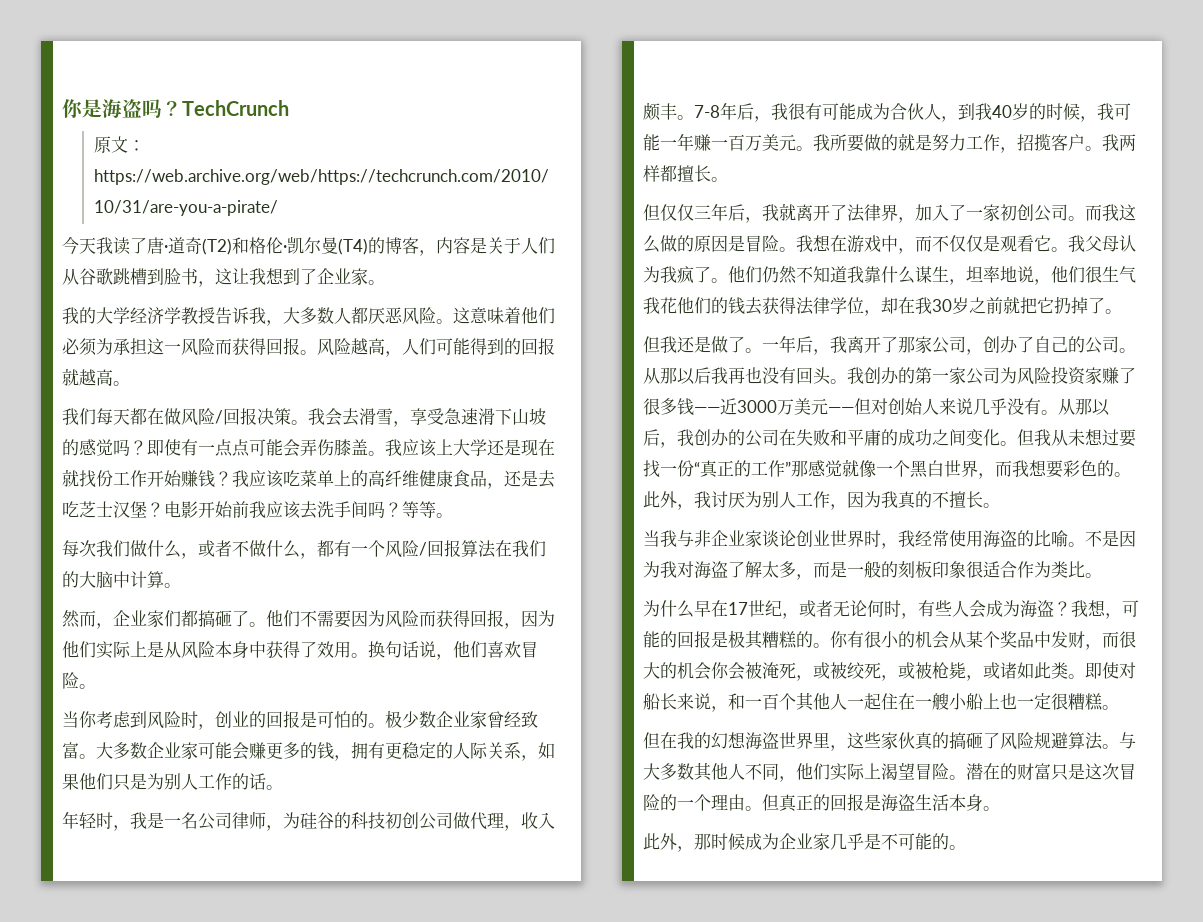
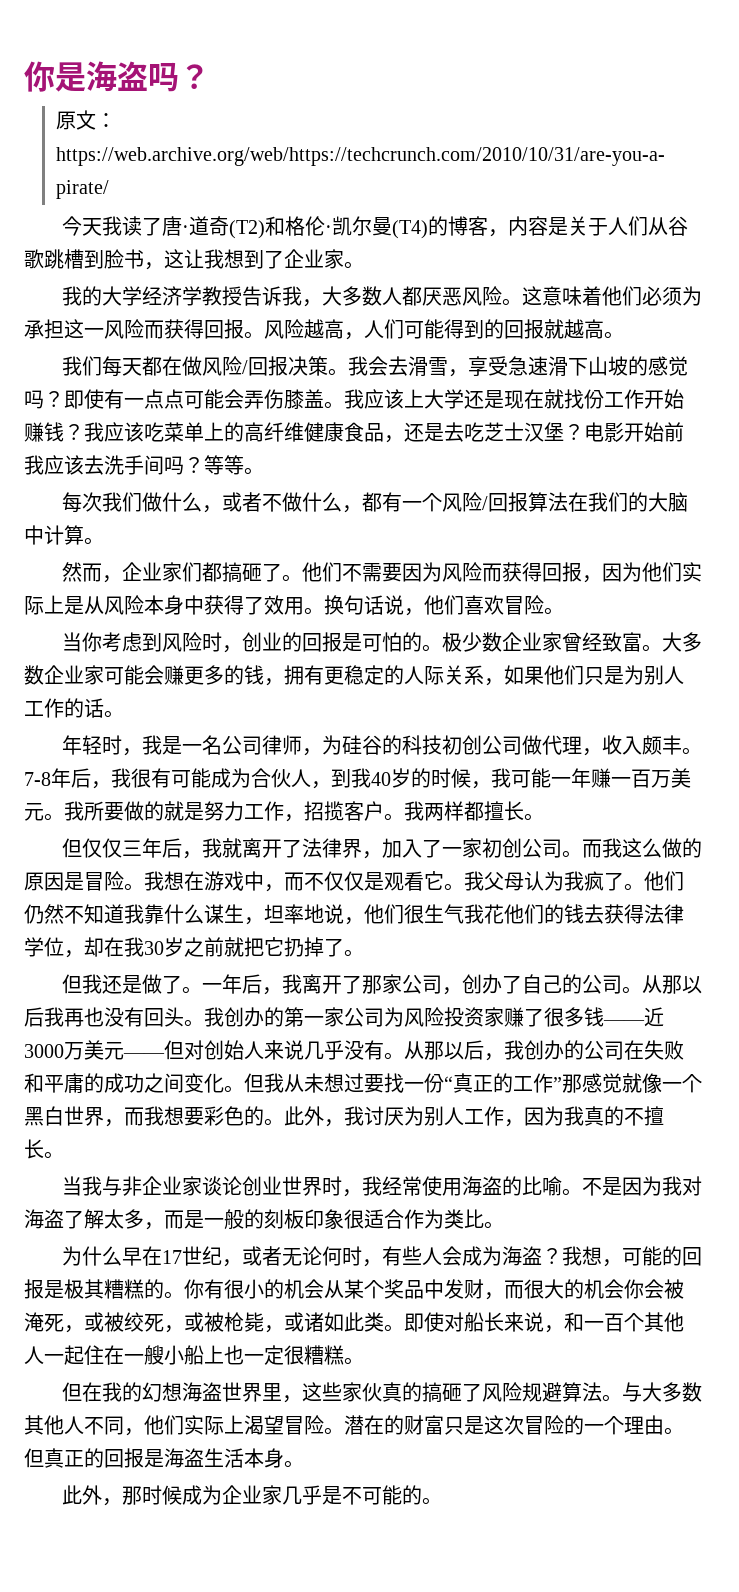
[182,100,289,116] TechCrunch -> (210, 76) none

